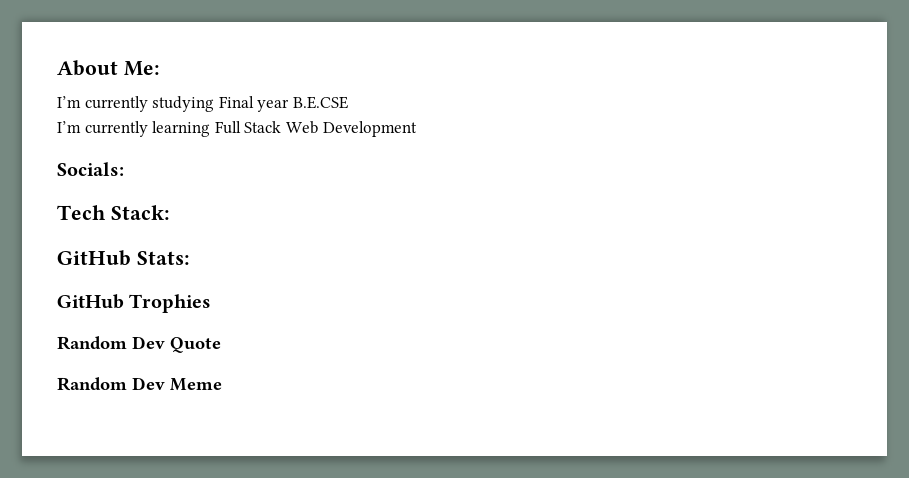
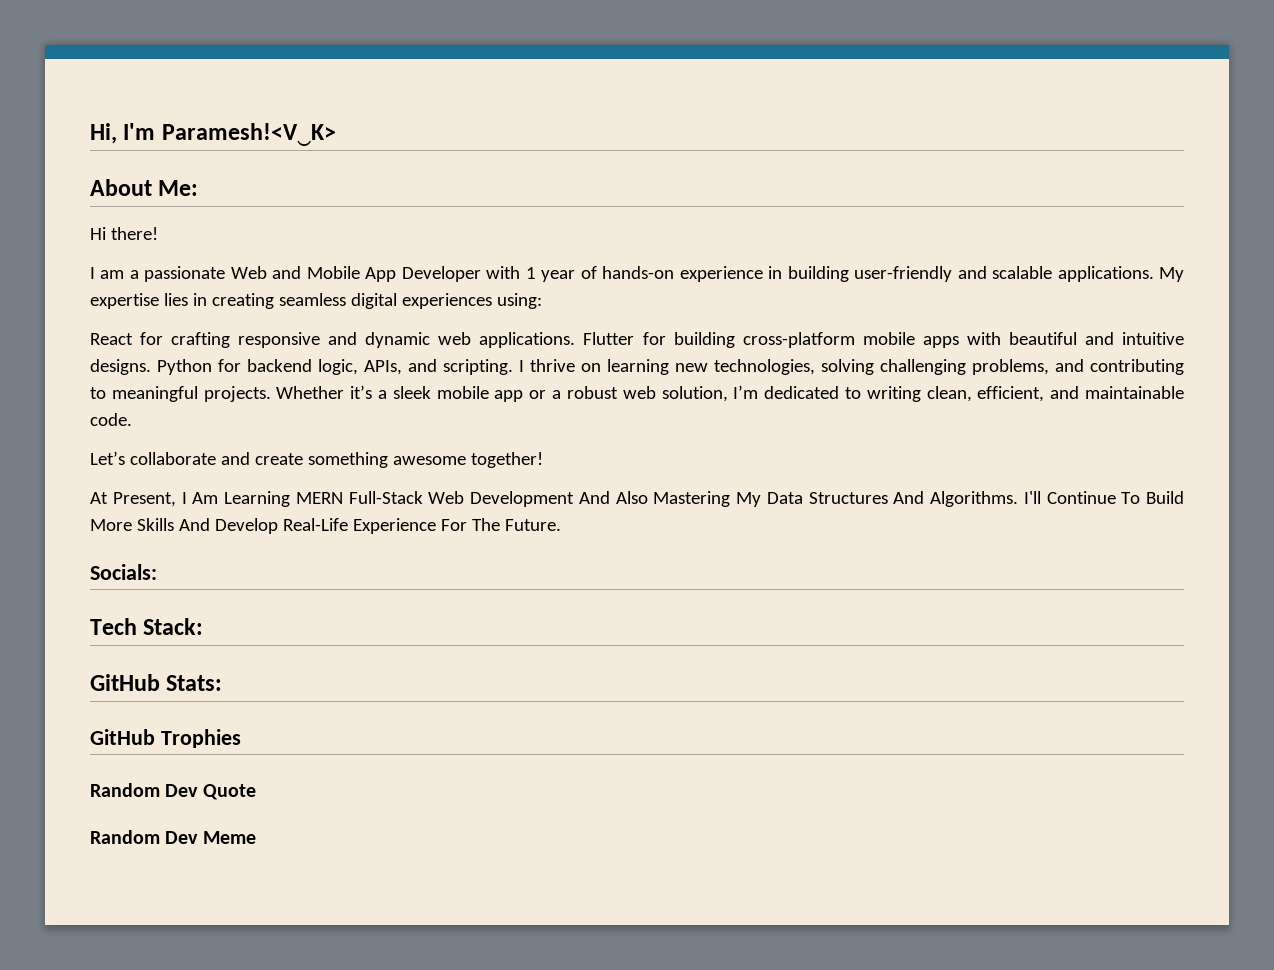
(57, 68) none -> [90,123,336,146] Hi, I'm Paramesh!<V‿K> //
[57,96,348,112] [57,121,417,137] I’m currently studying Final year B.E.CSE // I’m currently learning Full Stack Web Development -> [90,227,158,240] [90,266,1184,282] [90,293,542,309] [90,332,1184,348] [90,359,1184,375] [90,385,1185,402] [90,413,132,426] [90,451,543,468] [90,491,1184,507] [90,518,561,534] Hi there! // I am a passionate Web and Mobile App Developer with 1 year of hands-on experience in building user-friendly and scalable applications. My expertise lies in creating seamless digital experiences using: // React for crafting responsive and dynamic web applications. Flutter for building cross-platform mobile apps with beautiful and intuitive designs. Python for backend logic, APIs, and scripting. I thrive on learning new technologies, solving challenging problems, and contributing to meaningful projects. Whether it’s a sleek mobile app or a robust web solution, I’m dedicated to writing clean, efficient, and maintainable code. // Let’s collaborate and create something awesome together! // At Present, I Am Learning MERN Full-Stack Web Development And Also Mastering My Data Structures And Algorithms. I'll Continue To Build More Skills And Develop Real-Life Experience For The Future.

